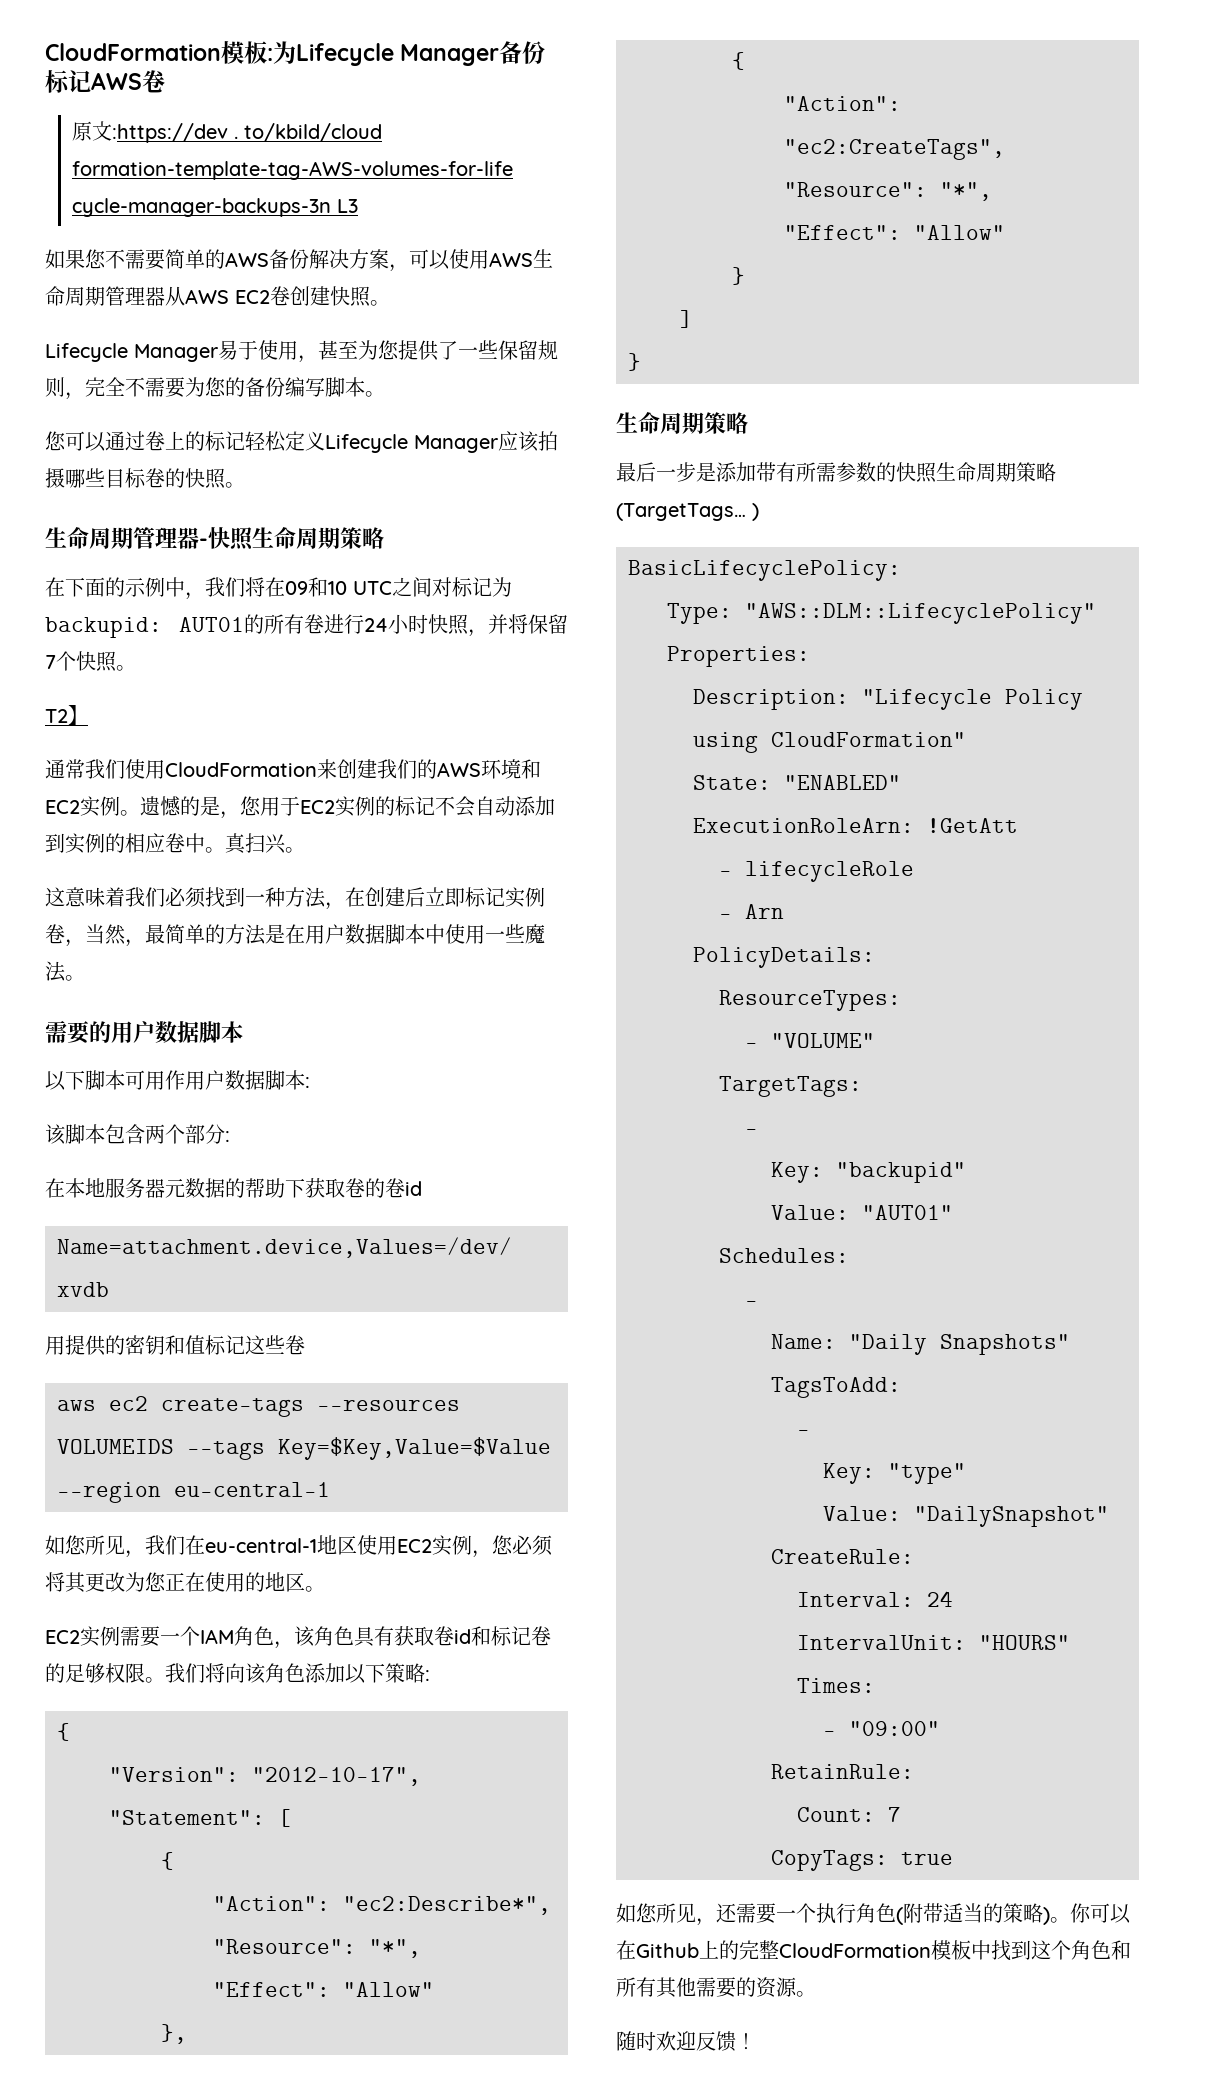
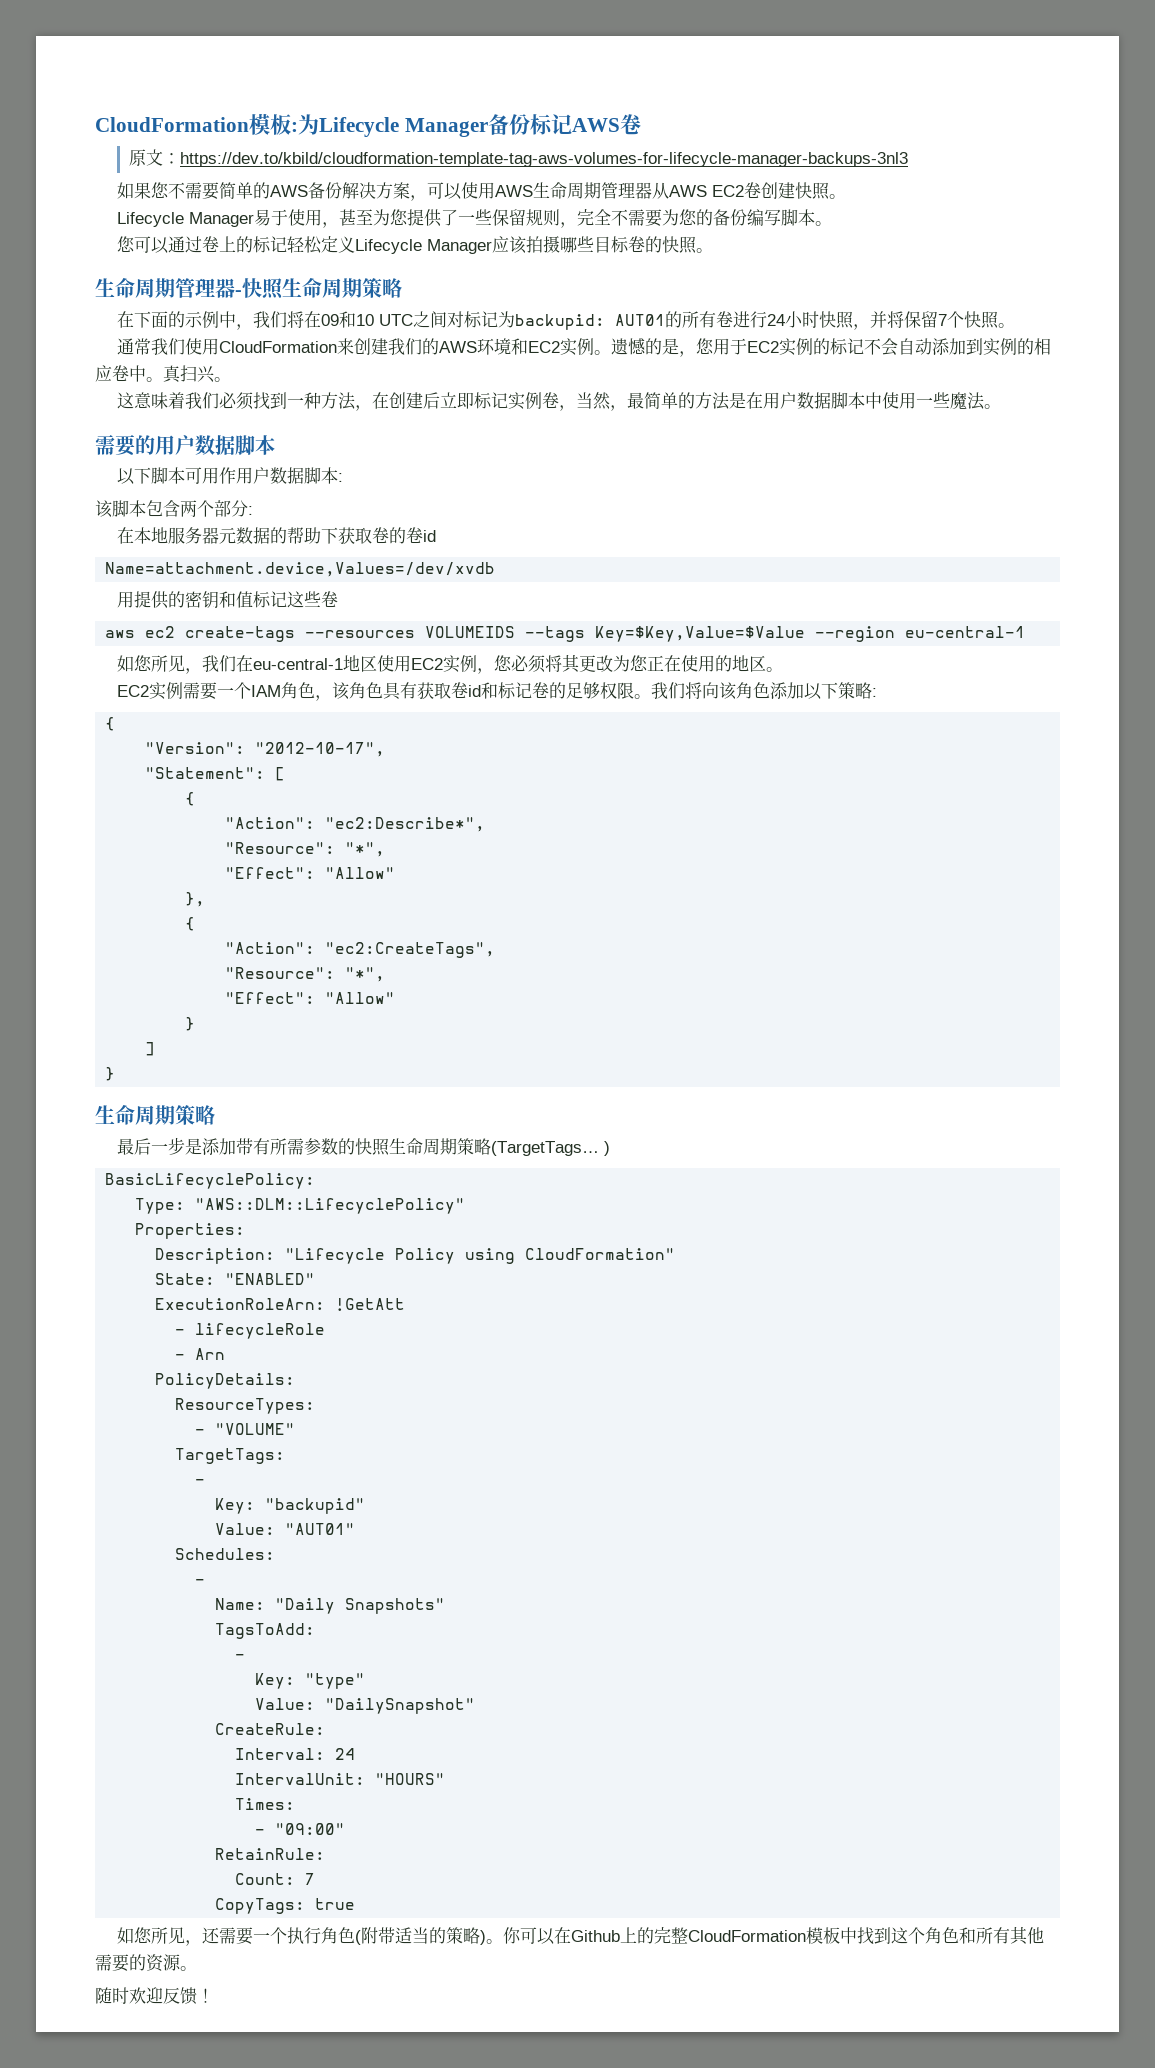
[111,123,382,143] [71,161,513,180] [71,198,358,217] :https://dev . to/kbild/cloud formation-template-tag-AWS-volumes-for-life cycle-manager-backups-3n L3 -> [162,152,908,167] ：https://dev.to/kbild/cloudformation-template-tag-aws-volumes-for-lifecycle-manager-backups-3nl3
[45,705,88,725] // T2】 -> (1016, 325) none

